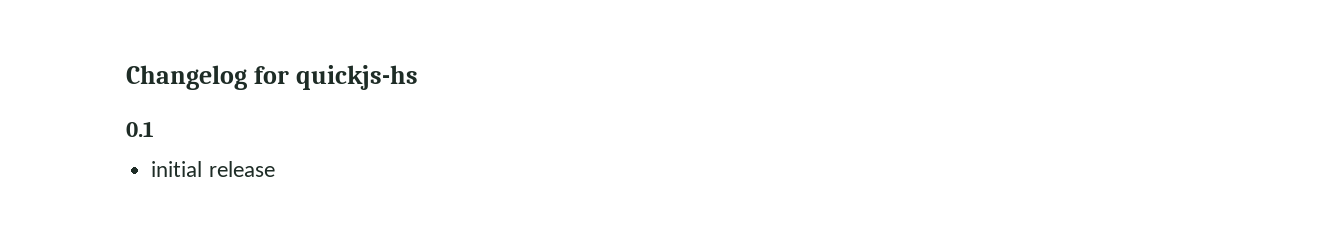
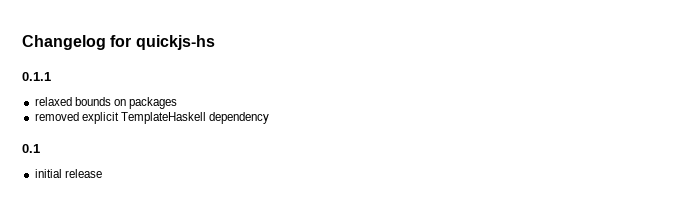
(418, 77) none -> [22,72,51,81] [34,97,177,109] [34,112,269,124] // 0.1.1 // relaxed bounds on packages // removed explicit TemplateHaskell dependency

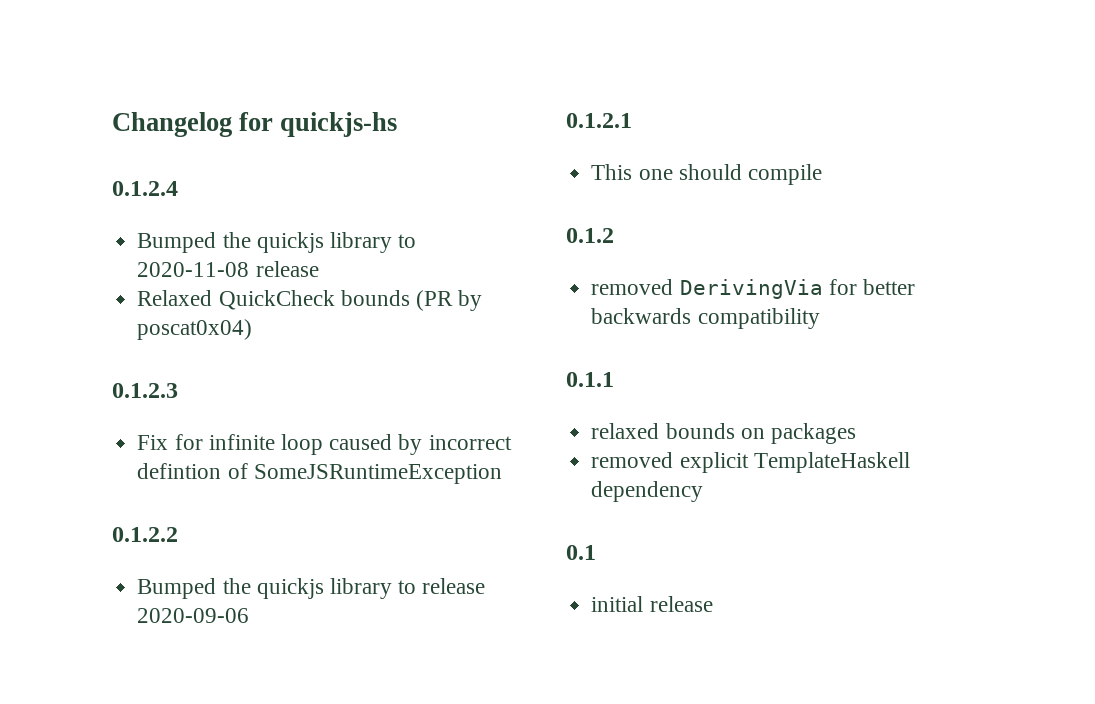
(215, 42) none -> [112,181,178,196] [137,232,417,253] [137,261,319,277] [137,290,483,311] [137,319,253,340] [112,383,178,398] [137,434,512,455] [137,463,502,484] [112,527,178,542] [137,578,486,599] [137,608,250,623] [566,113,632,128] [591,164,822,185] [566,228,614,243] [591,279,915,299] [591,308,820,329] // 0.1.2.4 // Bumped the quickjs library to 2020-11-08 release // Relaxed QuickCheck bounds (PR by poscat0x04) // 0.1.2.3 // Fix for infinite loop caused by incorrect defintion of SomeJSRuntimeException // 0.1.2.2 // Bumped the quickjs library to release 2020-09-06 // 0.1.2.1 // This one should compile // 0.1.2 // removed DerivingVia for better backwards compatibility

